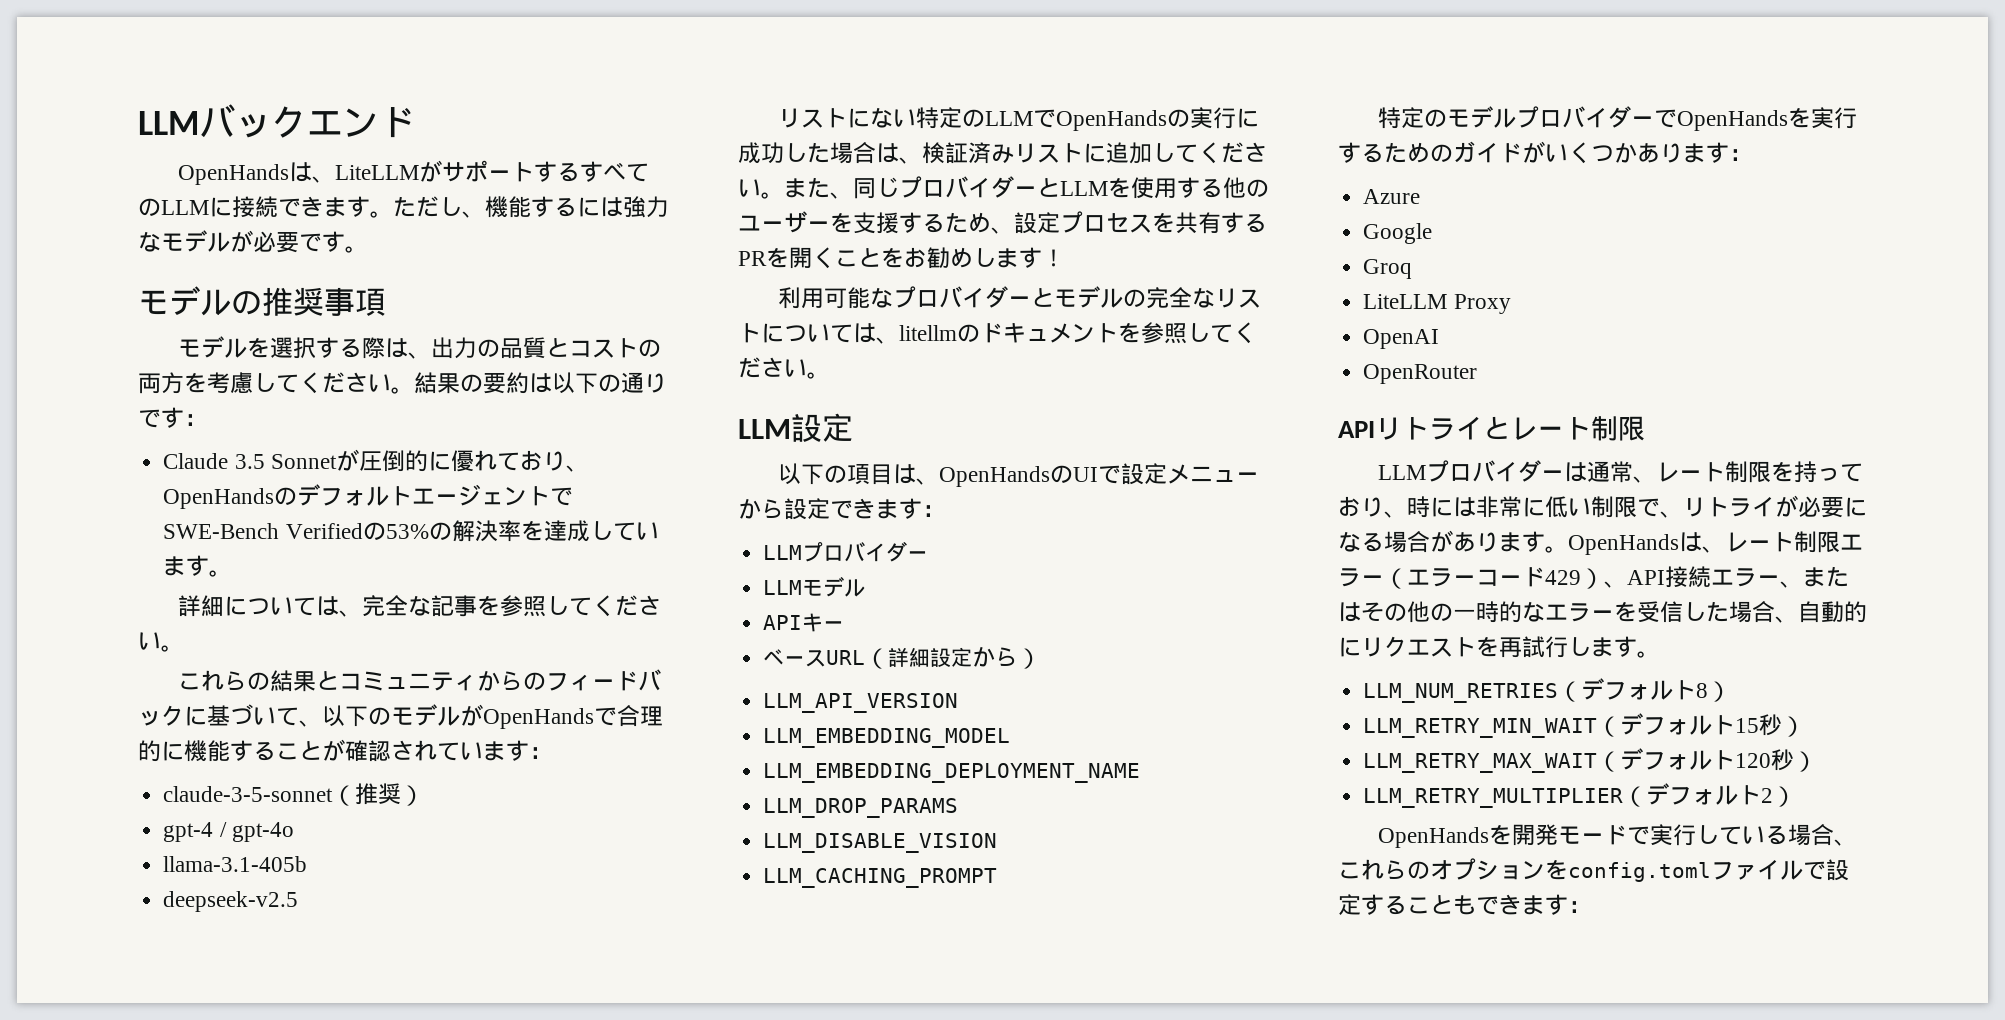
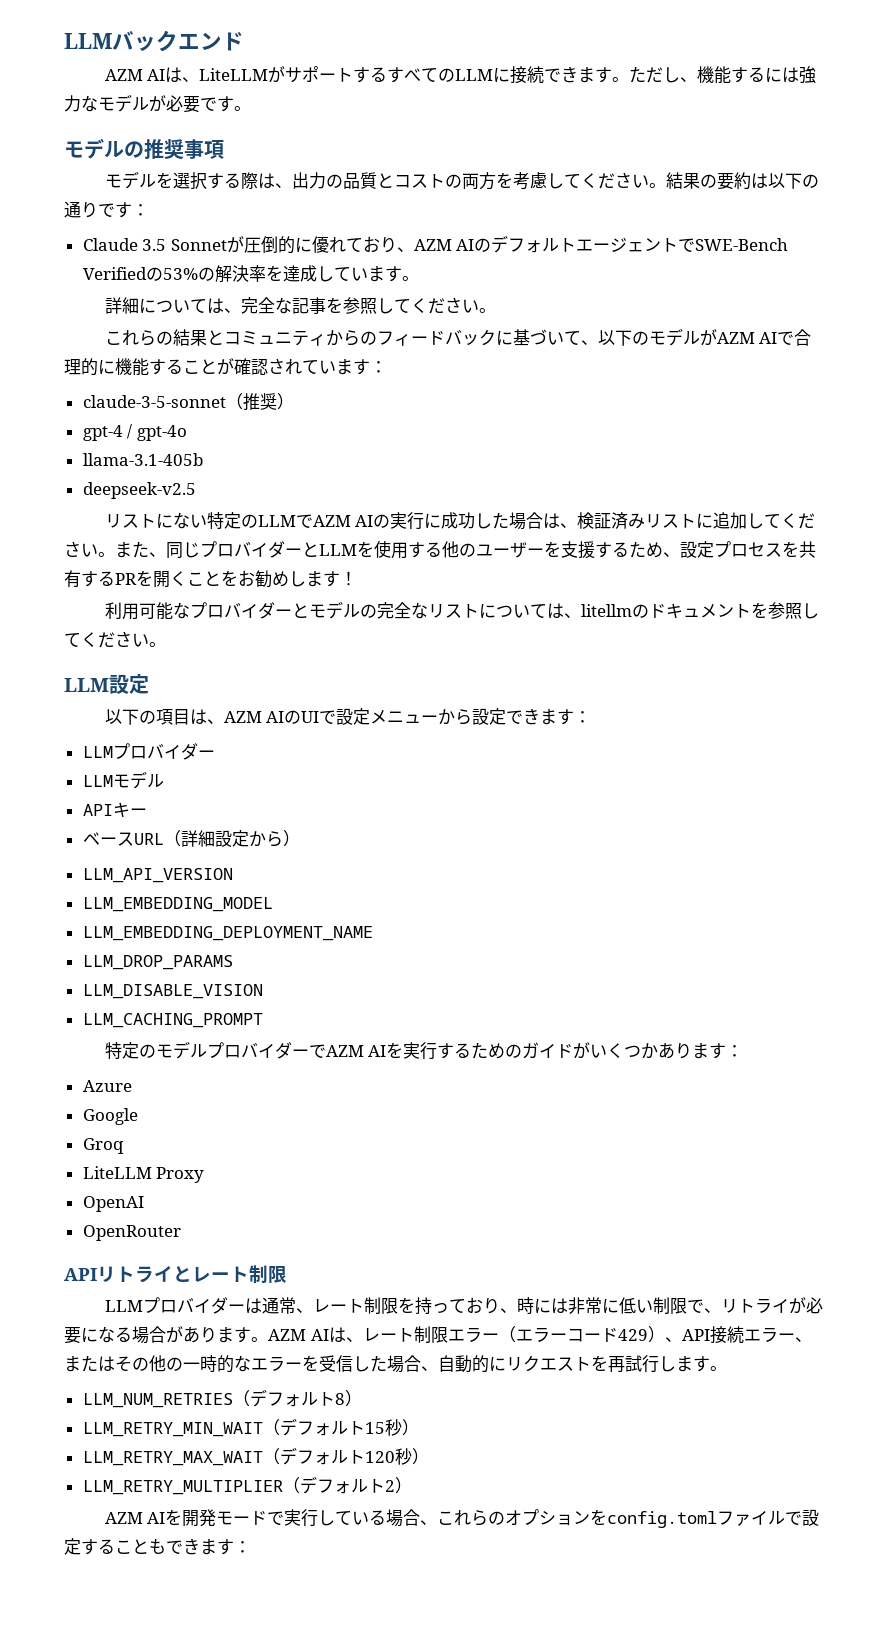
[177,164,289,185] OpenHands -> [104,69,166,81] AZM AI
[163,488,275,509] OpenHands -> [413,239,475,251] AZM AI
[483,708,594,729] OpenHands -> [716,332,778,344] AZM AI
[1055,110,1167,131] OpenHands -> [312,515,374,527] AZM AI
[938,466,1050,487] OpenHands -> [223,711,285,723] AZM AI
[1676,110,1788,131] OpenHands -> [325,1045,387,1057] AZM AI
[1568,534,1679,555] OpenHands -> [268,1329,329,1341] AZM AI
[1377,827,1489,848] OpenHands -> [104,1512,166,1524] AZM AI

